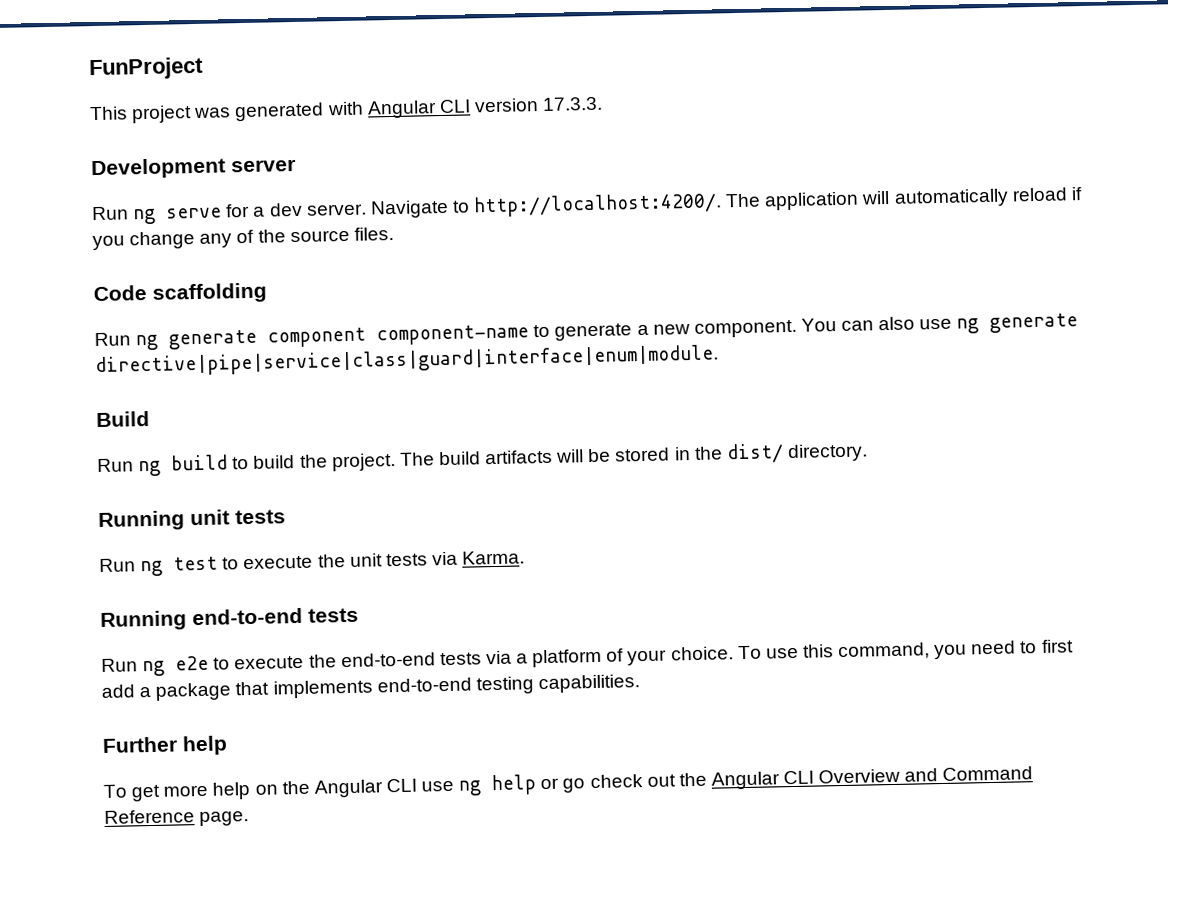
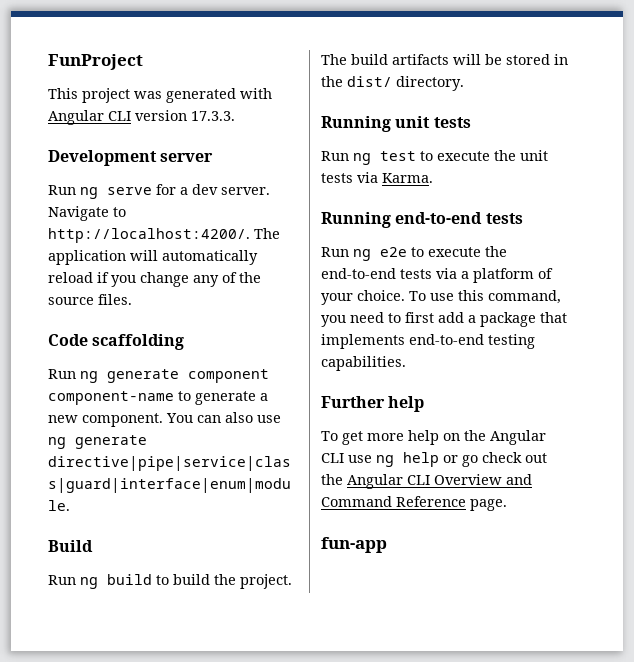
(250, 819) none -> [321,537,387,553] // fun-app

